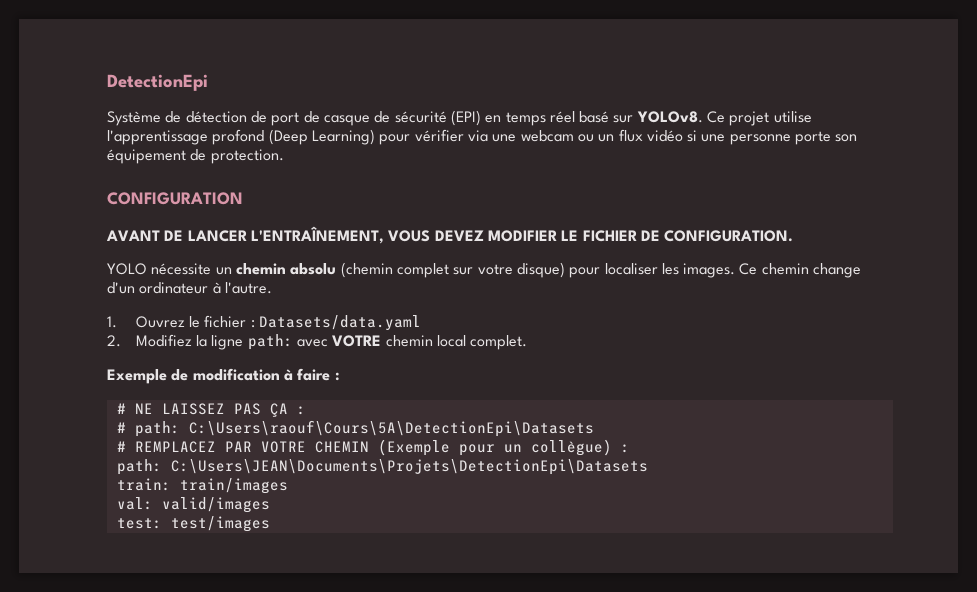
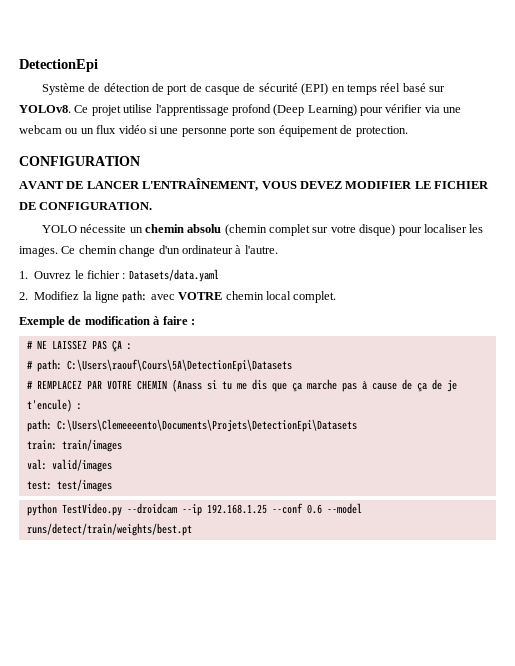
[377,439,612,456] (Exemple pour un collègue) -> [171,379,457,392] [26,399,72,412] (Anass si tu me dis que ça marche pas à cause de ça de je t'encule)
[170,459,648,475] C:\Users\JEAN\Documents\Projets\DetectionEpi\Datasets -> [56,419,357,432] C:\Users\Clemeeeento\Documents\Projets\DetectionEpi\Datasets
(270, 524) none -> [26,503,362,516] [26,523,192,536] // python TestVideo.py --droidcam --ip 192.168.1.25 --conf 0.6 --model runs/detect/train/weights/best.pt

